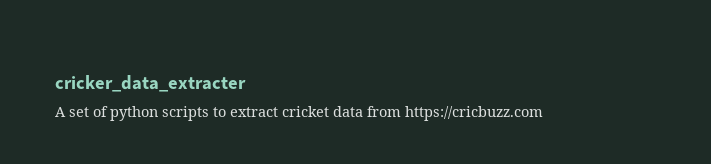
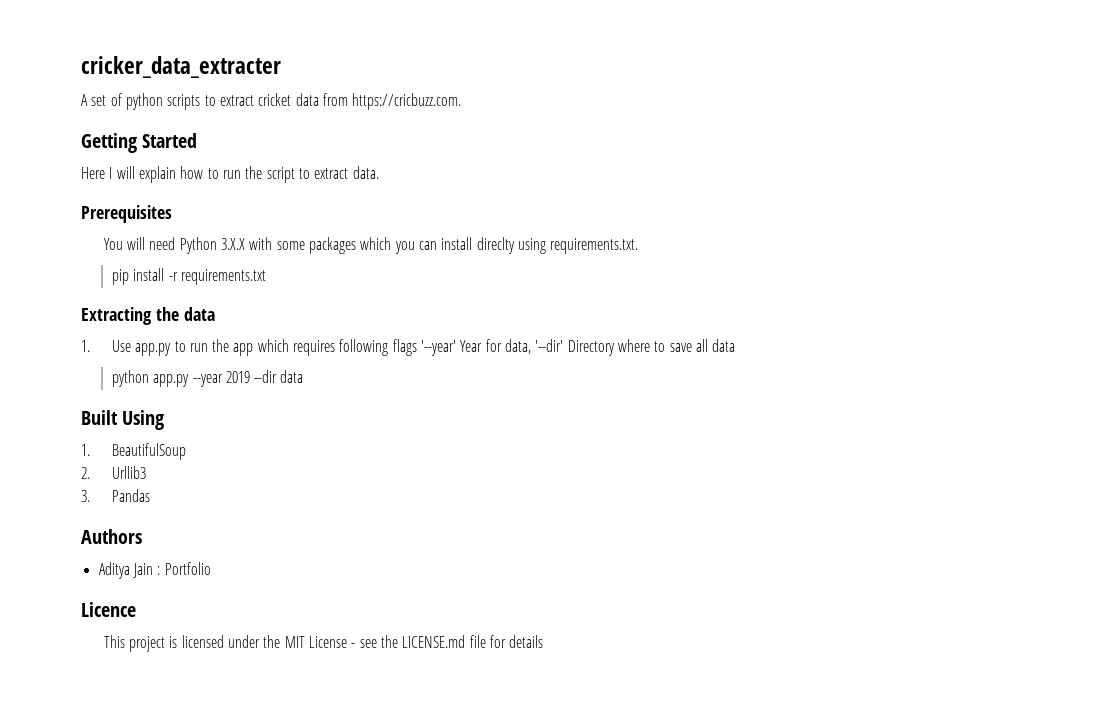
[405,106,543,121] https://cricbuzz.com -> [352,93,462,110] [81,133,198,153] [81,166,379,183] [81,205,172,223] [103,237,639,254] [111,268,266,285] [81,307,215,325] [81,339,736,356] [111,370,304,387] [81,410,165,430] [81,443,186,460] [81,466,146,479] [81,489,150,502] [81,529,142,544] [98,562,211,579] [81,602,136,617] [103,635,544,652] https://cricbuzz.com. // Getting Started // Here I will explain how to run the script to extract data. // Prerequisites // You will need Python 3.X.X with some packages which you can install direclty using requirements.txt. // pip install -r requirements.txt // Extracting the data // 1. Use app.py to run the app which requires following flags '--year' Year for data, '--dir' Directory where to save all data // python app.py --year 2019 --dir data // Built Using // 1. BeautifulSoup // 2. Urllib3 // 3. Pandas // Authors // Aditya Jain : Portfolio // Licence // This project is licensed under the MIT License - see the LICENSE.md file for details

